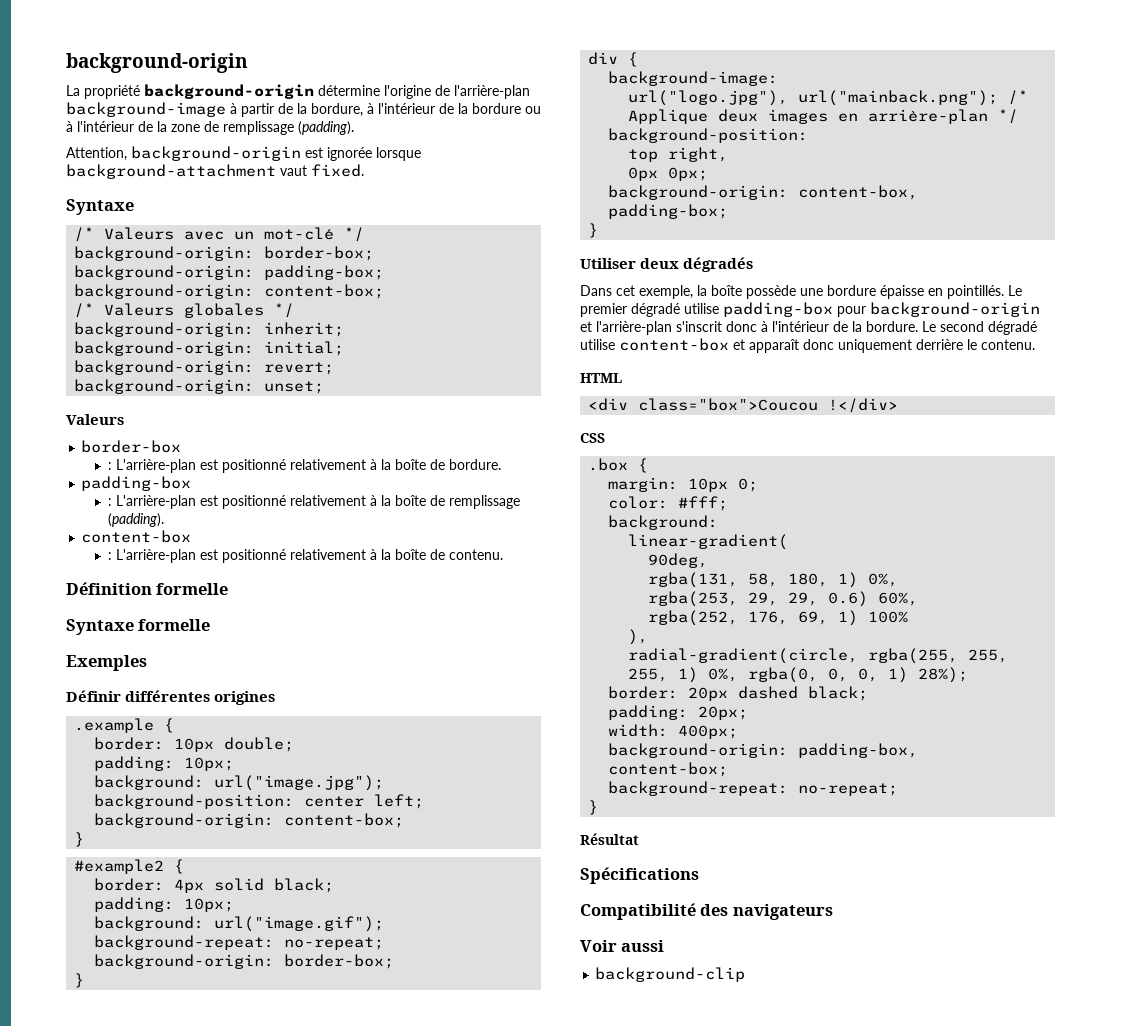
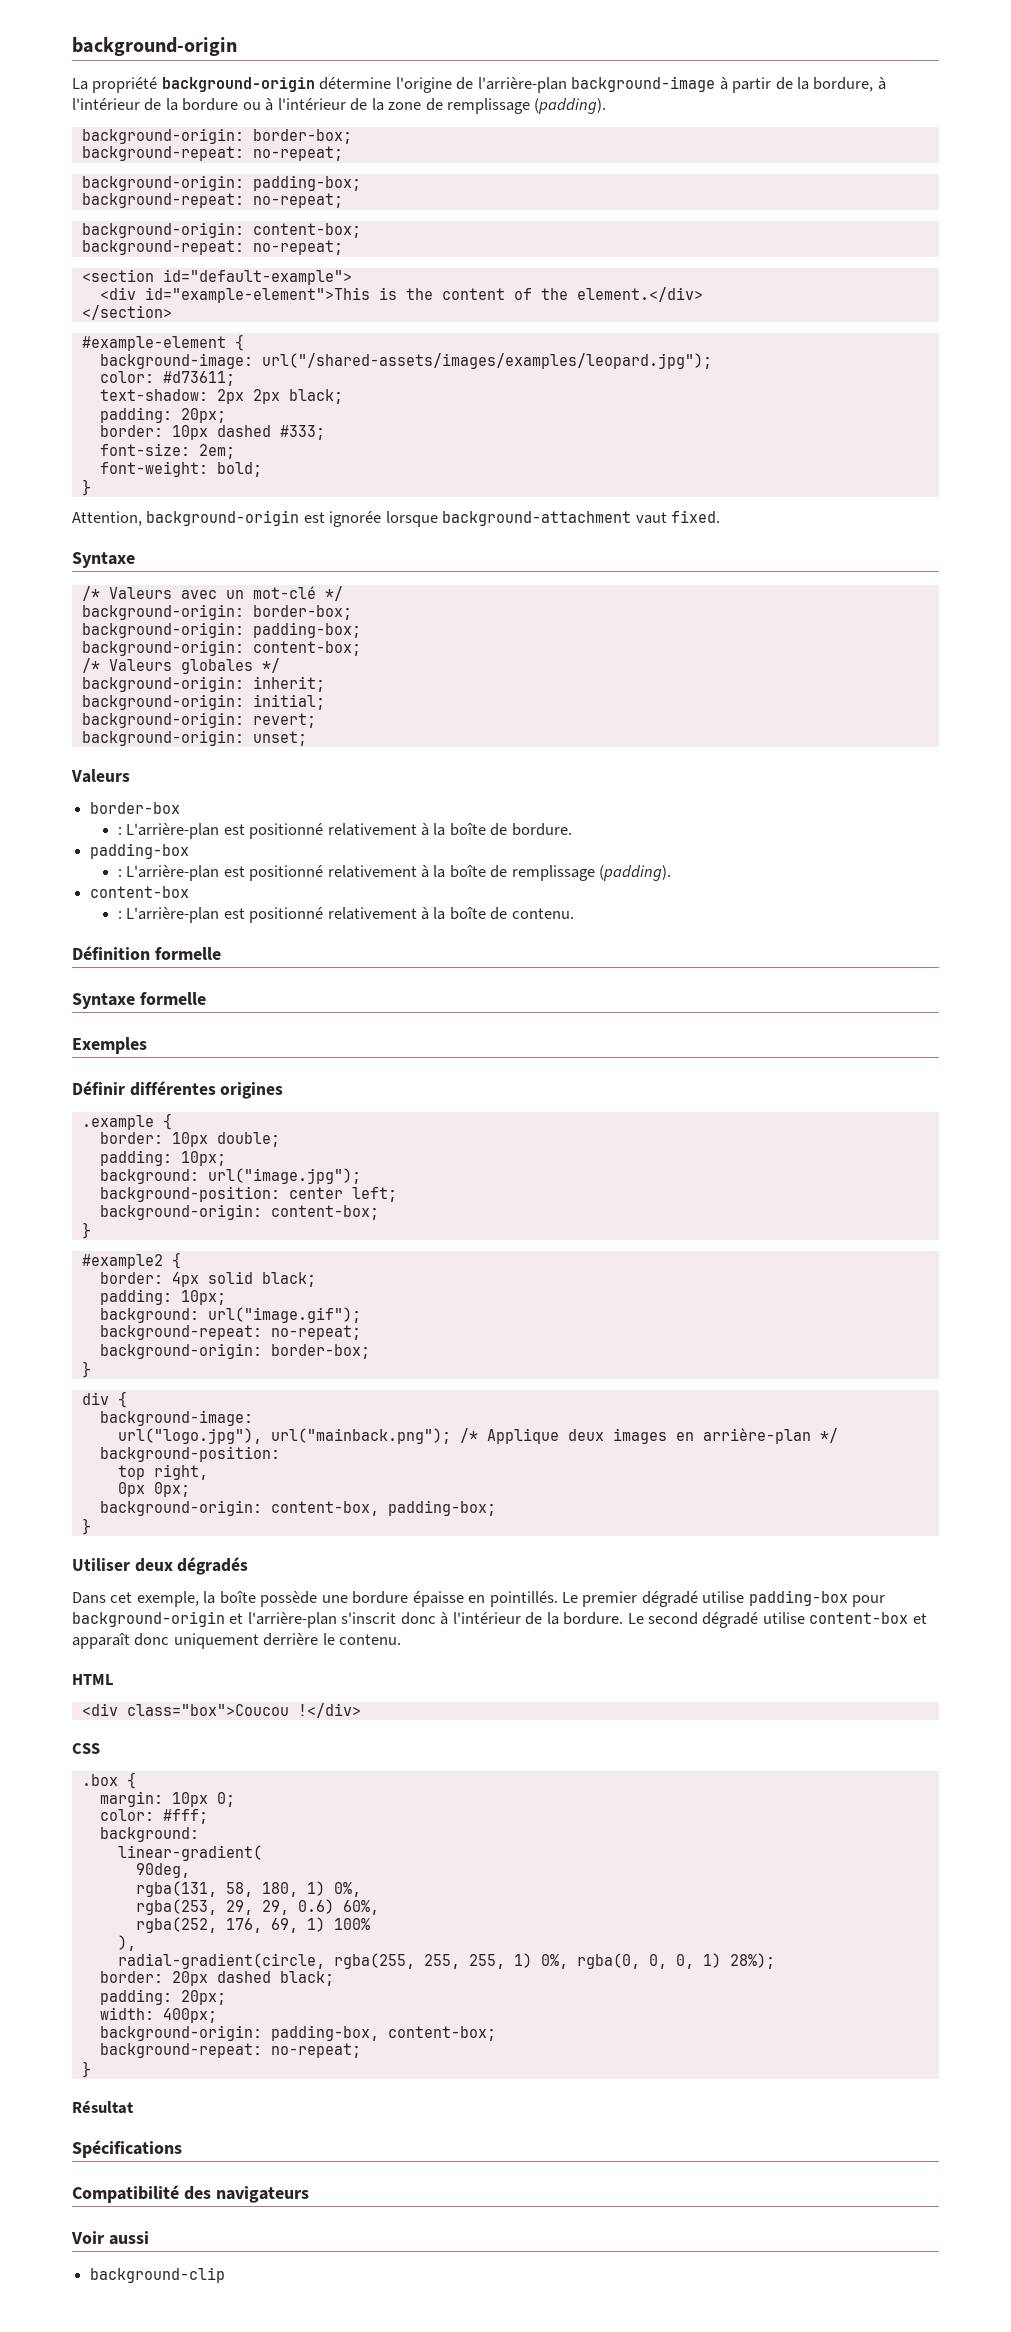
(354, 128) none -> [81,128,352,144] [81,146,343,161] [81,175,361,191] [81,193,343,208] [81,222,361,238] [81,240,343,255] [81,269,352,285] [99,287,703,303] [81,305,172,320] [81,334,244,351] [99,353,712,369] [99,371,235,386] [99,389,343,404] [99,407,226,423] [99,425,325,440] [99,443,235,459] [99,461,262,477] [81,479,91,496] // background-origin: border-box; // background-repeat: no-repeat; // background-origin: padding-box; // background-repeat: no-repeat; // background-origin: content-box; // background-repeat: no-repeat; // <section id="default-example"> // <div id="example-element">This is the content of the element.</div> // </section> // #example-element { // background-image: url("/shared-assets/images/examples/leopard.jpg"); // color: #d73611; // text-shadow: 2px 2px black; // padding: 20px; // border: 10px dashed #333; // font-size: 2em; // font-weight: bold; // }

